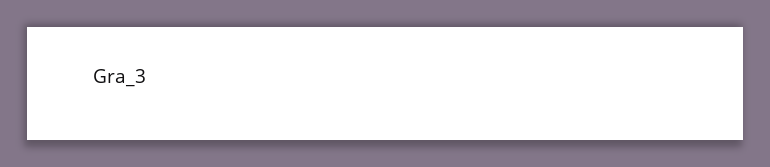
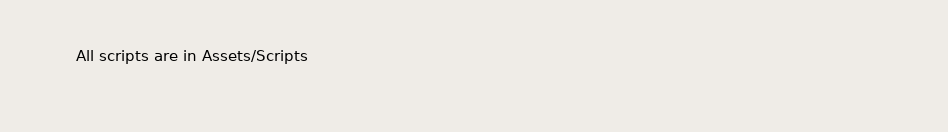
[93,69,146,87] Gra_3 -> [76,50,308,64] All scripts are in Assets/Scripts

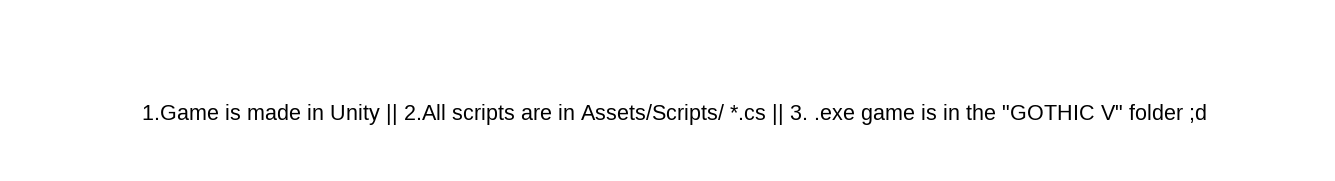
[76,50,308,64] All scripts are in Assets/Scripts -> [142,104,1208,125] 1.Game is made in Unity || 2.All scripts are in Assets/Scripts/ *.cs || 3. .exe game is in the "GOTHIC V" folder ;d

